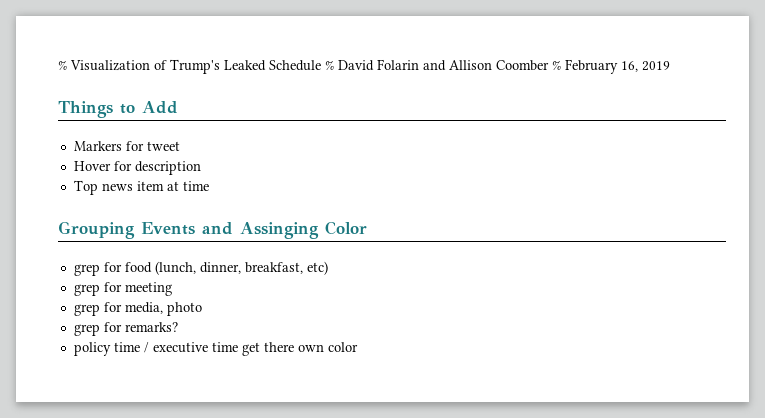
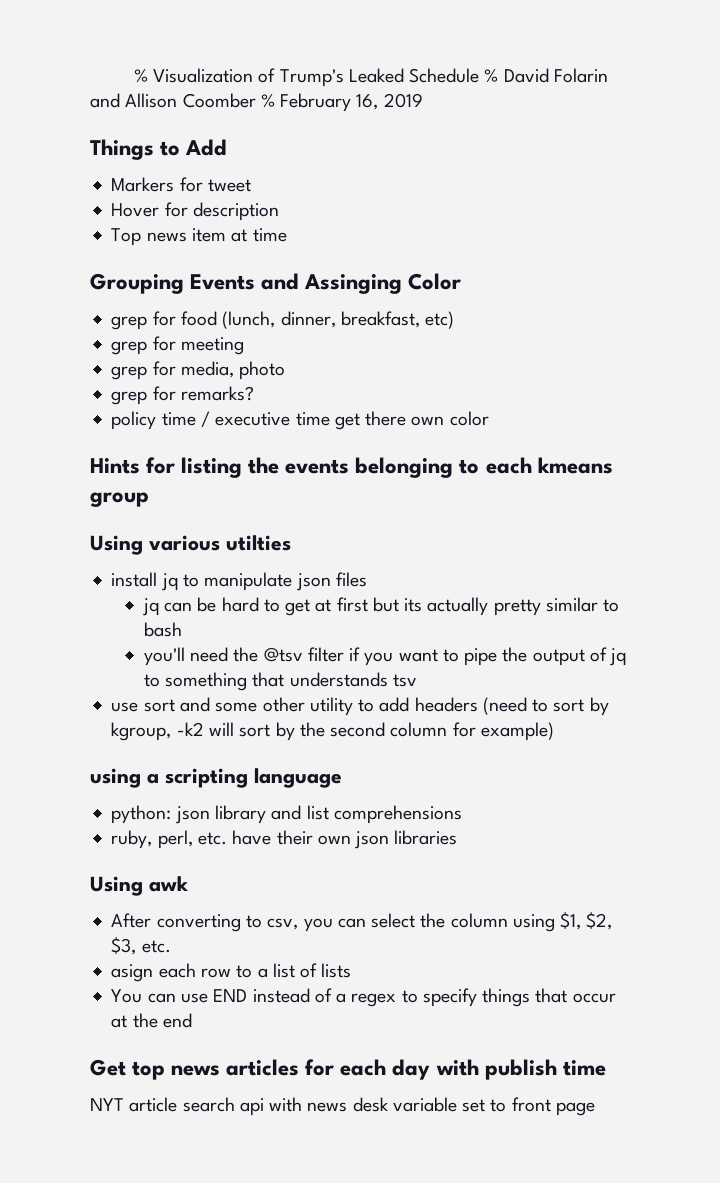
(358, 347) none -> [90,457,613,478] [90,492,149,507] [90,535,291,555] [111,572,367,591] [141,597,620,616] [143,622,182,637] [143,647,627,666] [143,672,417,691] [111,697,609,716] [111,722,554,741] [90,768,342,788] [111,805,462,824] [111,830,458,849] [90,876,188,896] [111,912,613,932] [111,937,171,955] [111,963,352,982] [111,988,616,1007] [111,1013,192,1028] [90,1059,606,1080] [90,1097,595,1116] // Hints for listing the events belonging to each kmeans group // Using various utilties // install jq to manipulate json files // jq can be hard to get at first but its actually pretty similar to bash // you'll need the @tsv filter if you want to pipe the output of jq to something that understands tsv // use sort and some other utility to add headers (need to sort by kgroup, -k2 will sort by the second column for example) // using a scripting language // python: json library and list comprehensions // ruby, perl, etc. have their own json libraries // Using awk // After converting to csv, you can select the column using $1, $2, $3, etc. // asign each row to a list of lists // You can use END instead of a regex to specify things that occur at the end // Get top news articles for each day with publish time // NYT article search api with news desk variable set to front page

